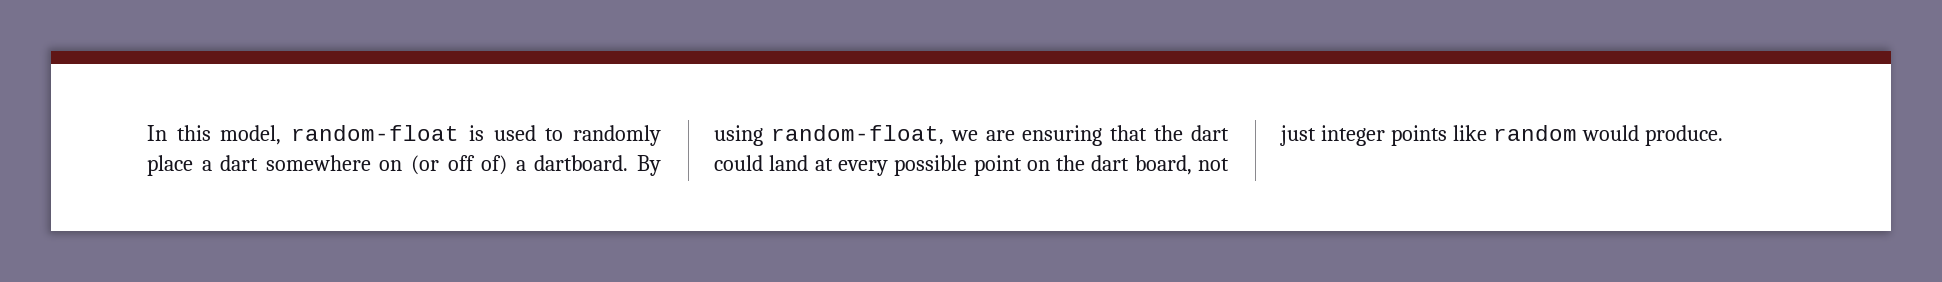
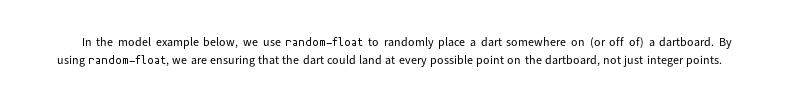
[176,125,536,145] this model, random-float is used -> [96,37,364,49] the model example below, we use random-float
[1091,155,1192,175] dart board, -> [544,55,600,67] dartboard,
[1390,125,1723,146] points like random would produce. -> [685,55,722,67] points.

